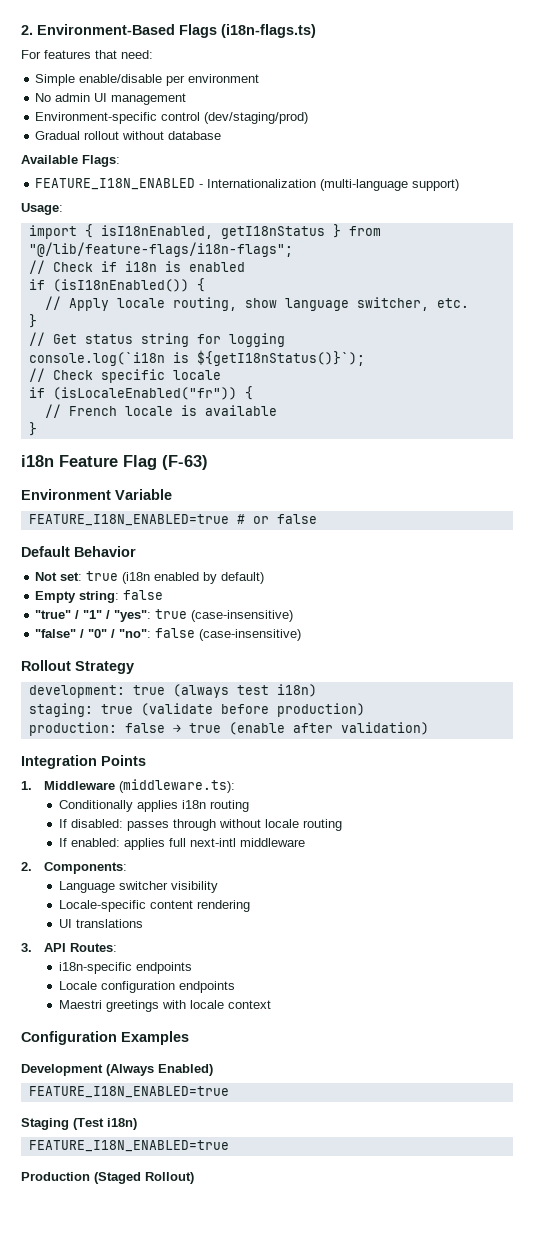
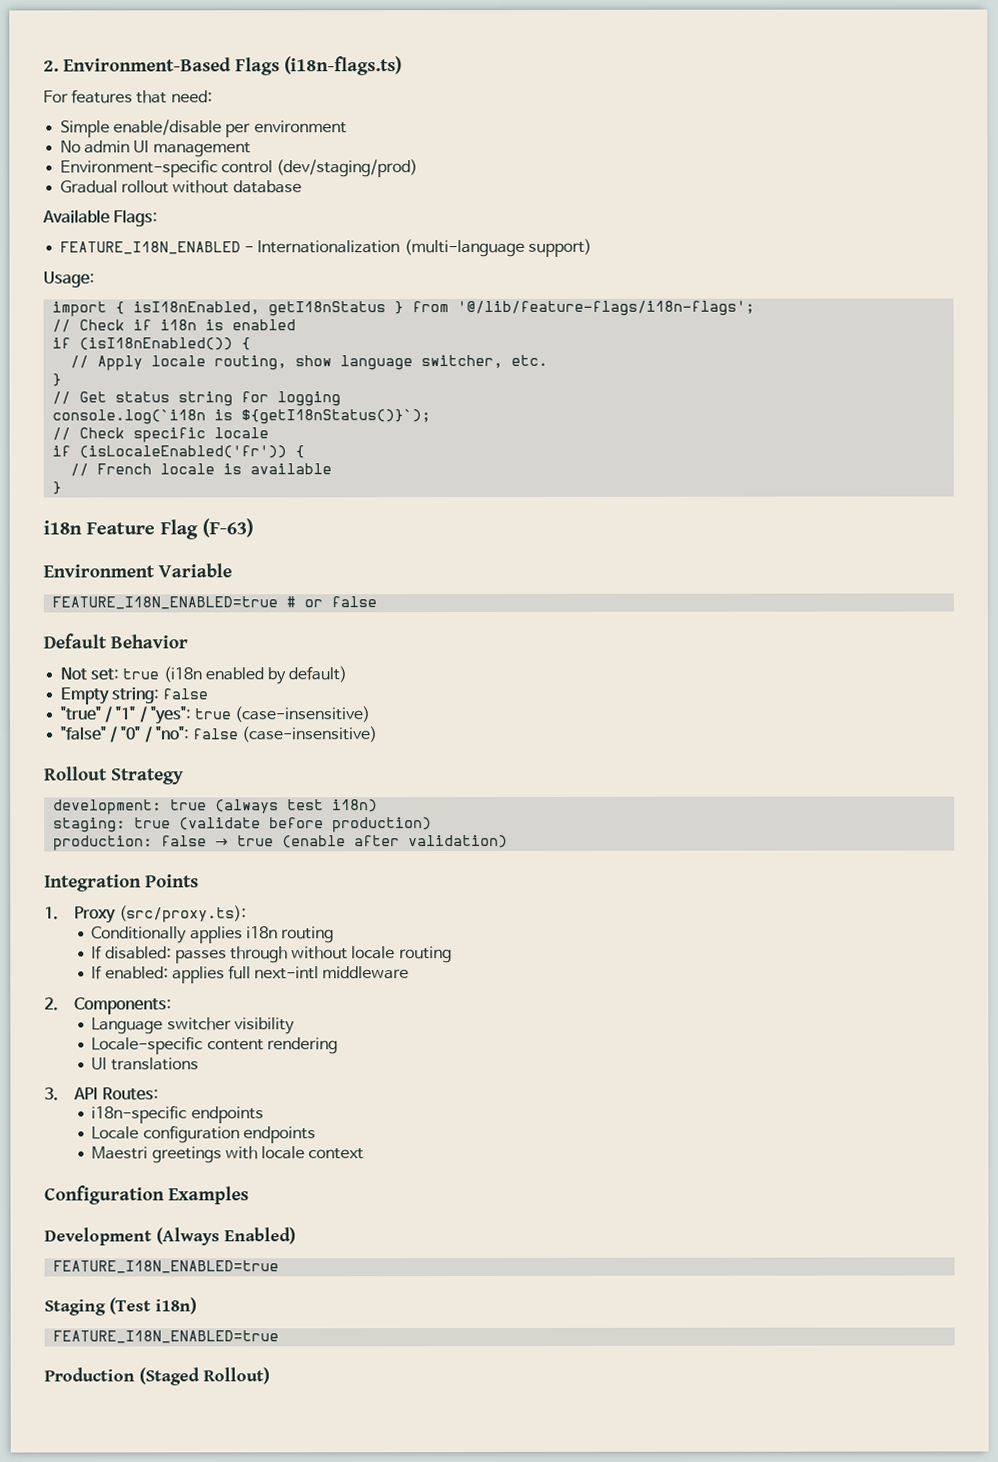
[28,242,293,257] "@/lib/feature-flags/i18n-flags"; -> [457,300,756,317] '@/lib/feature-flags/i18n-flags';
[52,387,237,400] (isLocaleEnabled("fr")) -> [79,445,288,459] (isLocaleEnabled('fr'))
[44,779,236,793] Middleware (middleware.ts): -> [74,905,247,924] Proxy (src/proxy.ts):

